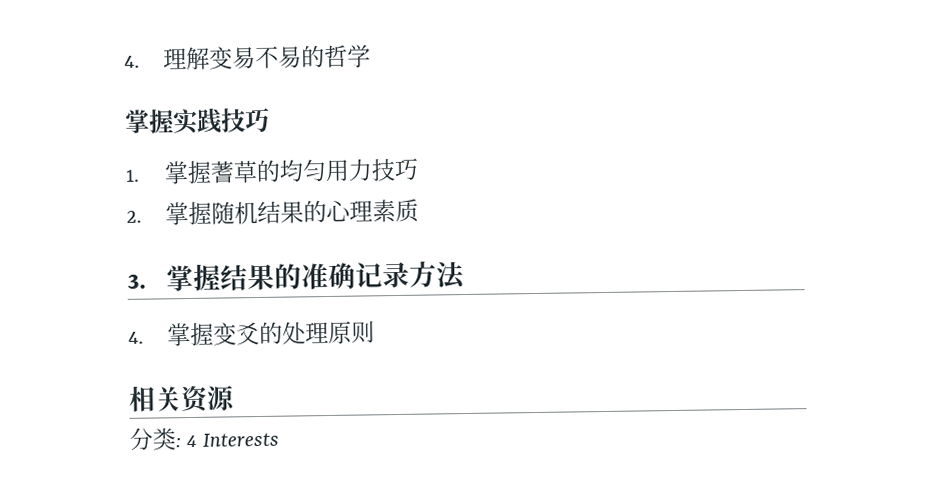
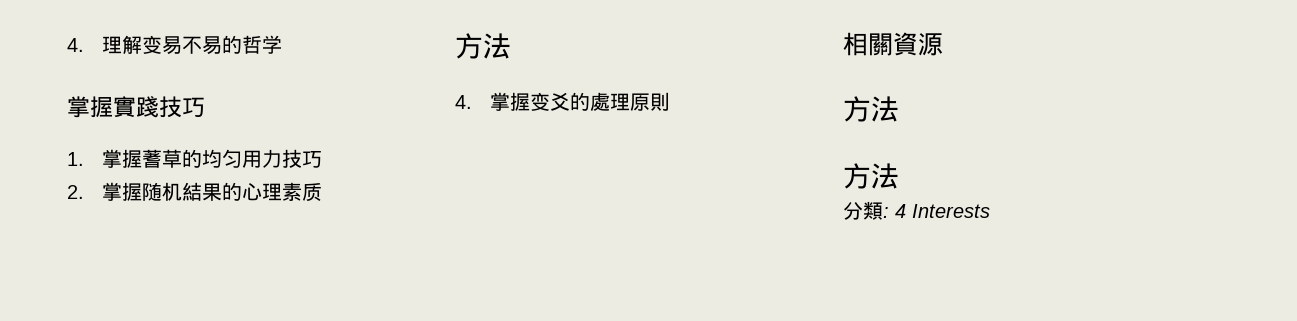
[172,108,222,135] 实践 -> [113,96,159,118] 實踐
[256,200,281,225] 结 -> [181,182,202,201] 結
[127,261,410,292] 3.掌握结果的准确记录 -> (322, 191) none
[281,320,375,345] 处理原则 -> [589,92,670,111] 處理原則
[154,385,211,414] 关资 -> [868,32,918,56] 關資
(236, 398) none -> [843,96,899,122] [843,163,899,189] // 方法 // 方法
[152,427,176,451] 类 -> [863,201,883,220] 類

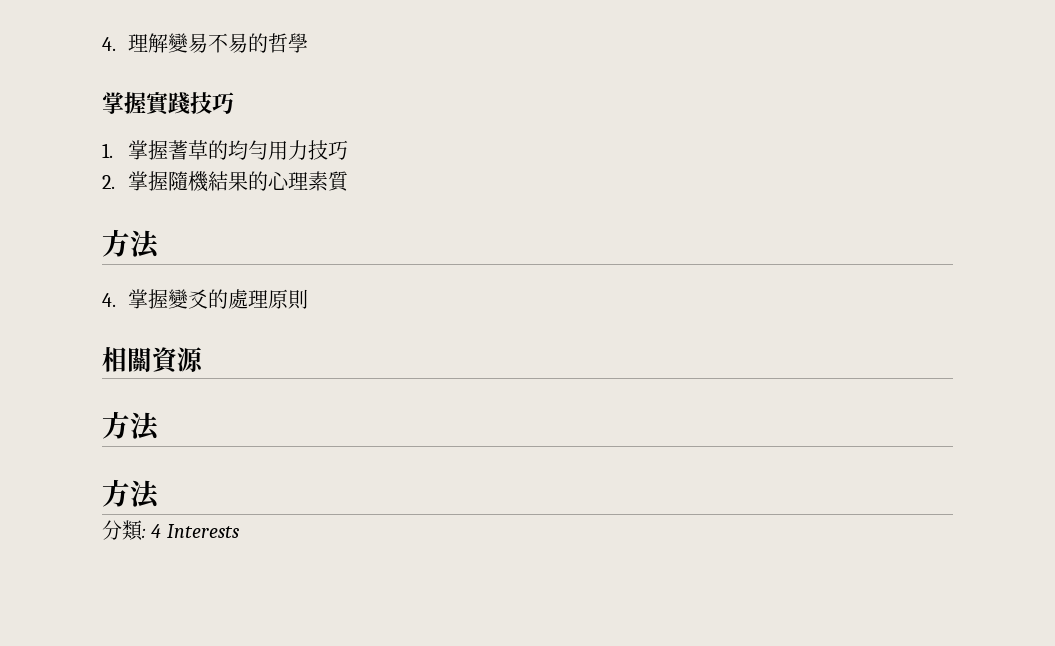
[141,35,162,54] 变 -> [168,33,189,53] 變
[261,35,282,54] 学 -> [288,33,309,53] 學
[221,149,242,168] 匀 -> [248,140,269,160] 勻
[141,182,182,201] 随机 -> [168,171,210,192] 隨機
[301,182,322,201] 质 -> [328,171,350,192] 質
[529,92,550,111] 变 -> [168,289,189,309] 變

